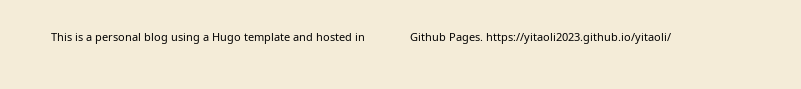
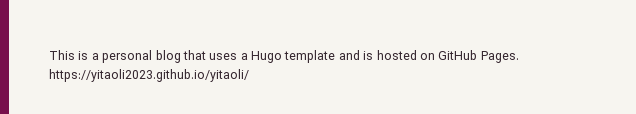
[170,33,200,44] using -> [182,50,238,60] that uses
[315,33,446,41] hosted in Github -> [363,50,478,60] is hosted on GitHub

